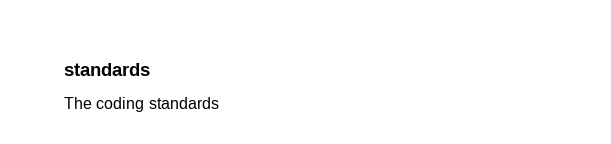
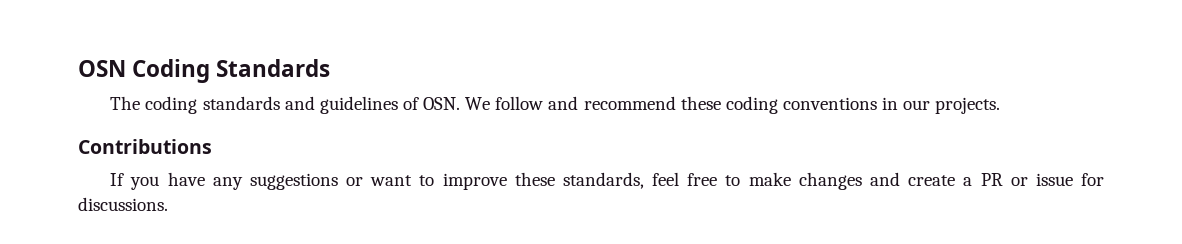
[64,63,150,76] standards -> [78,59,331,83] OSN Coding Standards
(219, 103) none -> [284,96,1001,114] [78,139,212,154] [110,172,1105,190] [78,197,168,211] and guidelines of OSN. We follow and recommend these coding conventions in our projects. // Contributions // If you have any suggestions or want to improve these standards, feel free to make changes and create a PR or issue for discussions.

